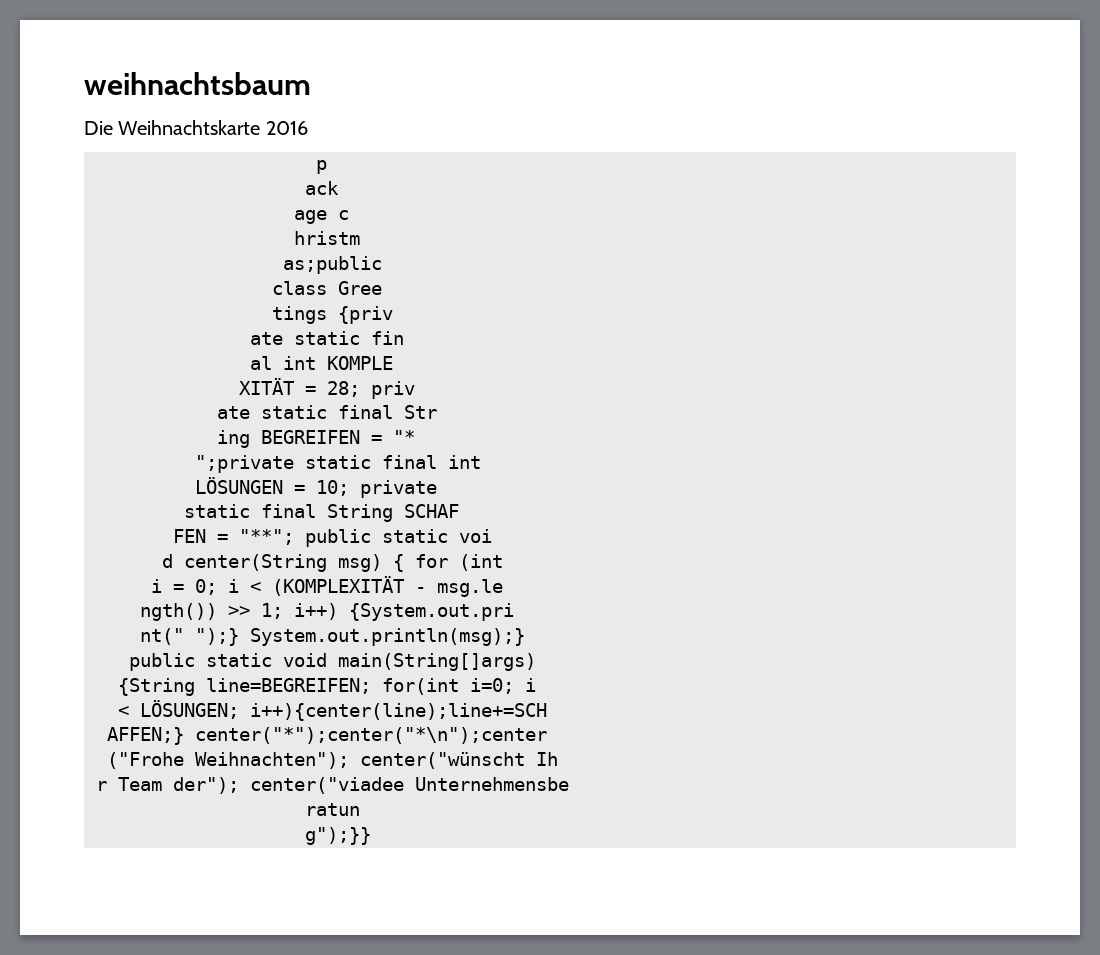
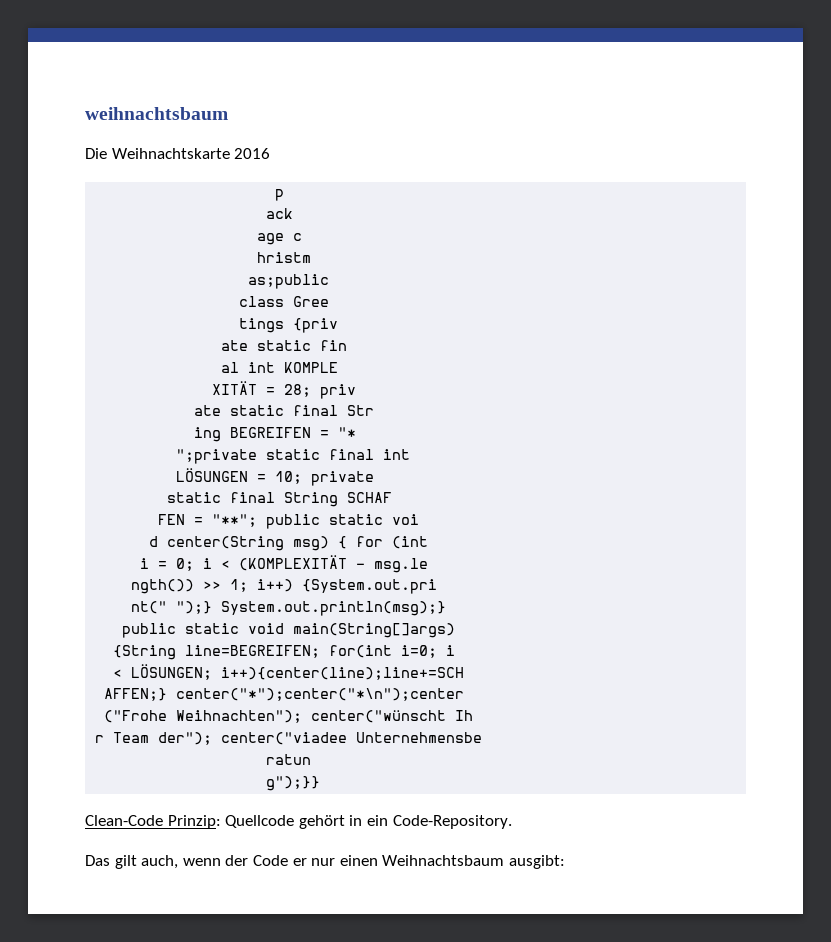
(371, 836) none -> [85,815,512,829] [85,855,565,869] // Clean-Code Prinzip: Quellcode gehört in ein Code-Repository. // Das gilt auch, wenn der Code er nur einen Weihnachtsbaum ausgibt:

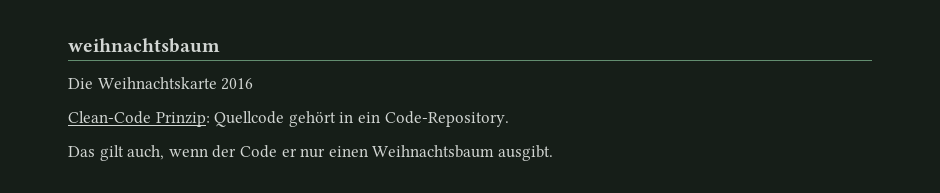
[275,189,285,201] [266,208,294,219] [257,233,303,245] [257,252,312,263] [248,274,330,289] [239,296,330,307] [239,318,339,333] [221,340,348,351] [221,362,339,373] [212,381,357,399] [194,405,375,416] [194,427,357,442] [176,449,411,464] [176,468,375,486] [167,492,393,507] [158,514,420,529] [149,536,429,551] [140,555,429,573] [131,579,438,594] [131,601,447,616] [122,623,456,638] [113,645,456,660] [113,664,465,680] [104,688,465,701] [104,710,474,723] [95,732,483,745] [266,754,312,765] [266,776,321,791] // p // ack // age c // hristm // as;public // class Gree // tings {priv // ate static fin // al int KOMPLE // XITÄT = 28; priv // ate static final Str // ing BEGREIFEN = "* // ";private static final int // LÖSUNGEN = 10; private // static final String SCHAF // FEN = "**"; public static voi // d center(String msg) { for (int // i = 0; i < (KOMPLEXITÄT - msg.le // ngth()) >> 1; i++) {System.out.pri // nt(" ");} System.out.println(msg);} // public static void main(String[]args) // {String line=BEGREIFEN; for(int i=0; i // < LÖSUNGEN; i++){center(line);line+=SCH // AFFEN;} center("*");center("*\n");center // ("Frohe Weihnachten"); center("wünscht Ih // r Team der"); center("viadee Unternehmensbe // ratun // g");}} -> (254, 84) none
[508,855,565,869] ausgibt: -> [497,145,553,161] ausgibt.

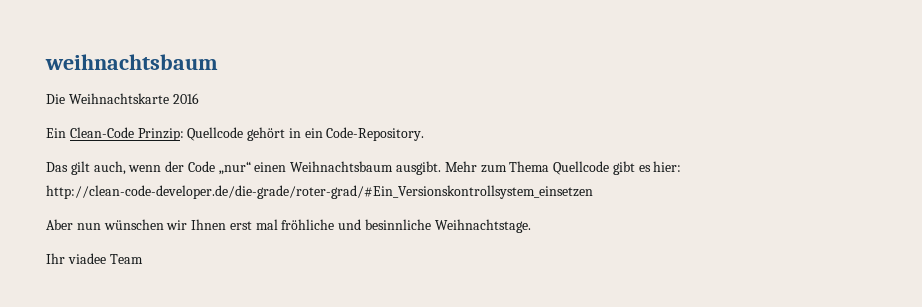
(254, 84) none -> [46,128,66,138] Ein
[281,148,326,158] er nur -> [218,161,251,175] „nur“
(553, 153) none -> [444,161,682,175] [46,185,593,199] [46,219,531,233] [46,253,143,264] Mehr zum Thema Quellcode gibt es hier: http://clean-code-developer.de/die-grade/roter-grad/#Ein_Versionskontrollsystem_einsetzen // Aber nun wünschen wir Ihnen erst mal fröhliche und besinnliche Weihnachtstage. // Ihr viadee Team

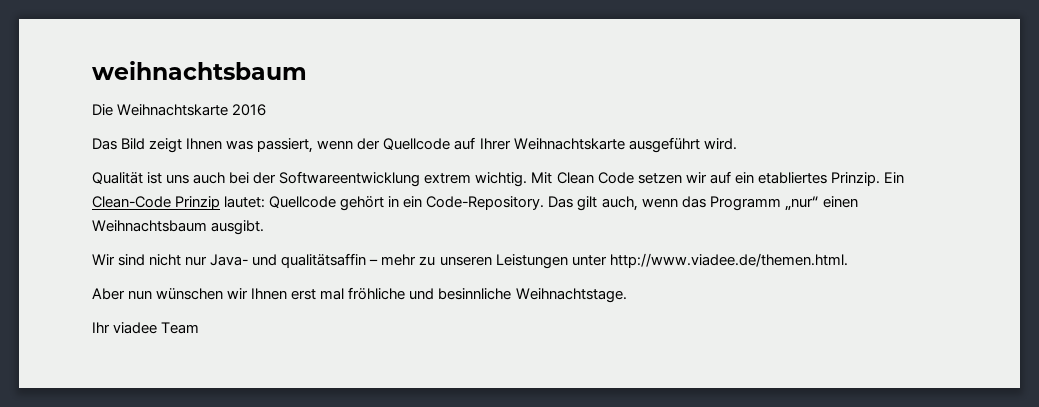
[46,127,184,141] Ein Clean-Code Prinzip: -> [92,137,737,153] [92,171,904,187] [92,196,266,210] Das Bild zeigt Ihnen was passiert, wenn der Quellcode auf Ihrer Weihnachtskarte ausgeführt wird. // Qualität ist uns auch bei der Softwareentwicklung extrem wichtig. Mit Clean Code setzen wir auf ein etabliertes Prinzip. Ein Clean-Code Prinzip lautet:
(425, 134) // -> (545, 203) none
[165,161,215,172] der Code -> [681,196,781,211] das Programm
[444,161,682,175] [46,185,593,199] Mehr zum Thema Quellcode gibt es hier: http://clean-code-developer.de/die-grade/roter-grad/#Ein_Versionskontrollsystem_einsetzen -> [92,253,848,269] // Wir sind nicht nur Java- und qualitätsaffin – mehr zu unseren Leistungen unter http://www.viadee.de/themen.html.

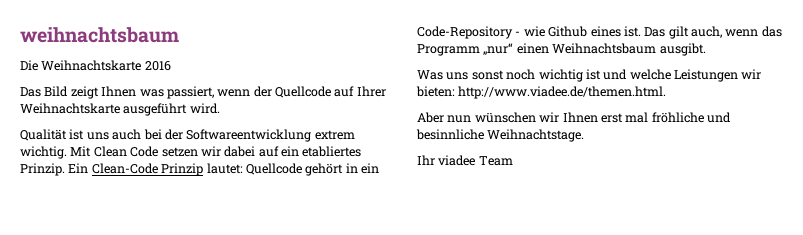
(707, 177) none -> [224,146,256,157] dabei
[426,196,545,210] Code-Repository. -> [417,26,641,39] Code-Repository - wie Github eines ist.
[92,253,607,269] Wir sind nicht nur Java- und qualitätsaffin – mehr zu unseren Leistungen unter -> [417,69,762,82] [416,86,455,97] Was uns sonst noch wichtig ist und welche Leistungen wir bieten:

